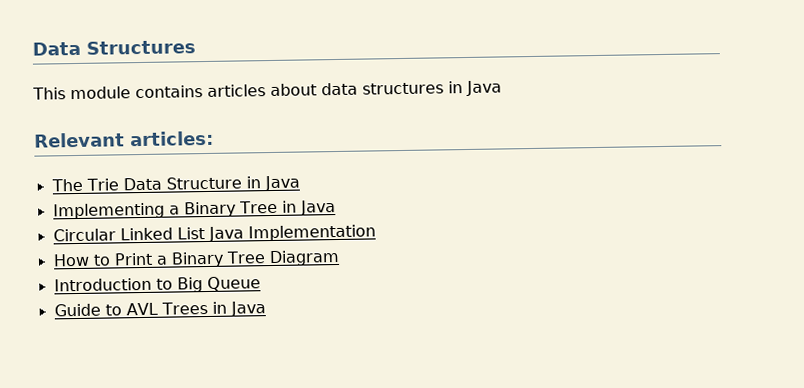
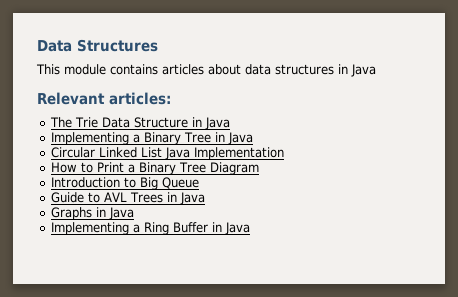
(266, 309) none -> [50,207,134,220] [50,222,250,235] // Graphs in Java // Implementing a Ring Buffer in Java

